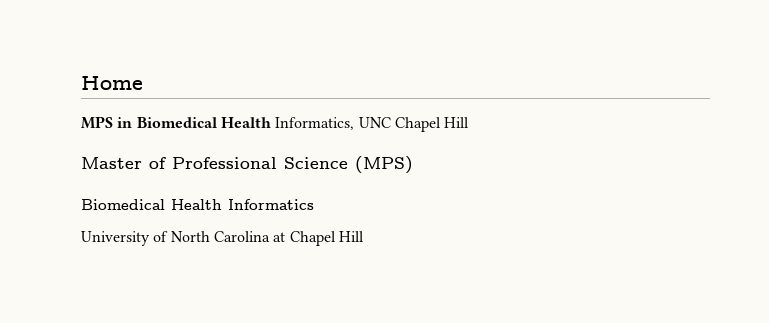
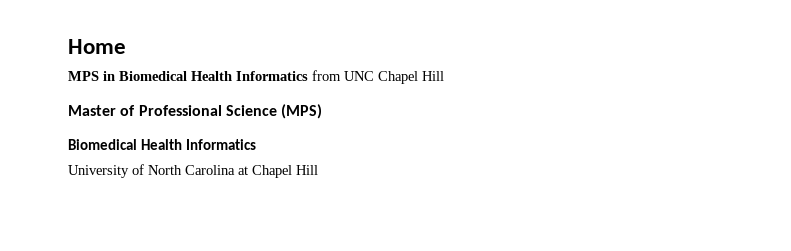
[275,117,355,130] Informatics, -> [236,70,341,81] Informatics from

